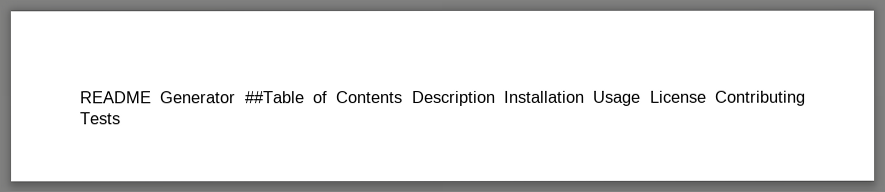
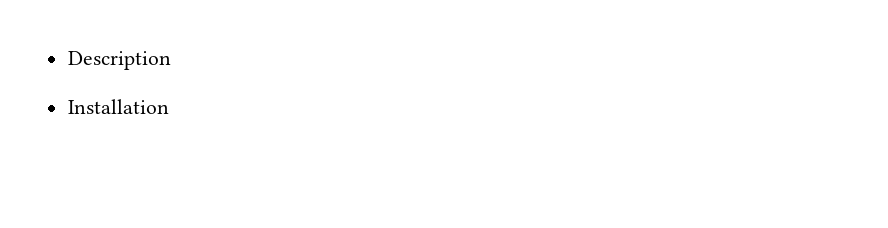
[79,90,806,107] [80,112,121,125] README Generator ##Table of Contents Description Installation Usage License Contributing Tests -> [67,51,171,70] [67,99,169,114] Description // Installation

